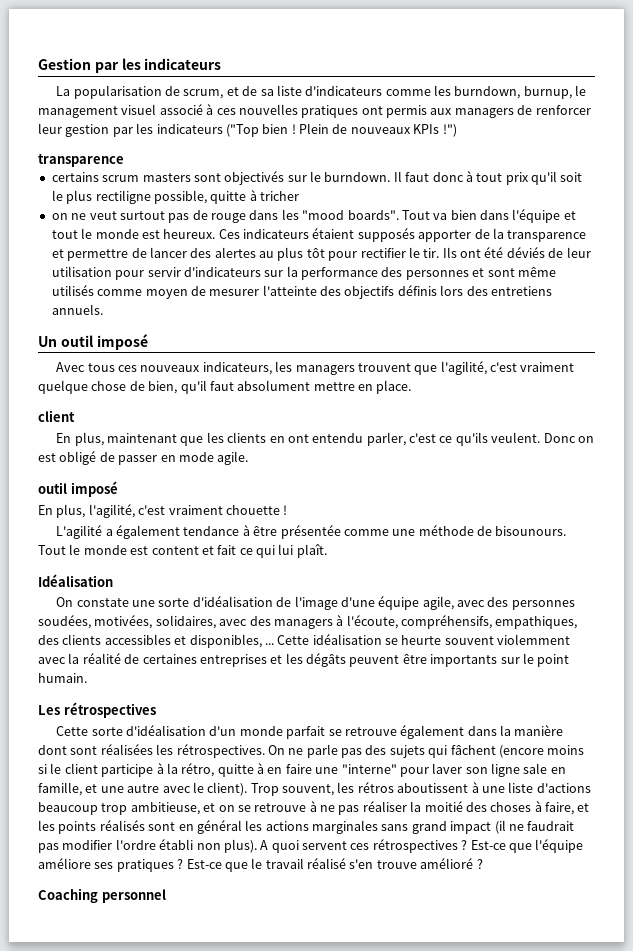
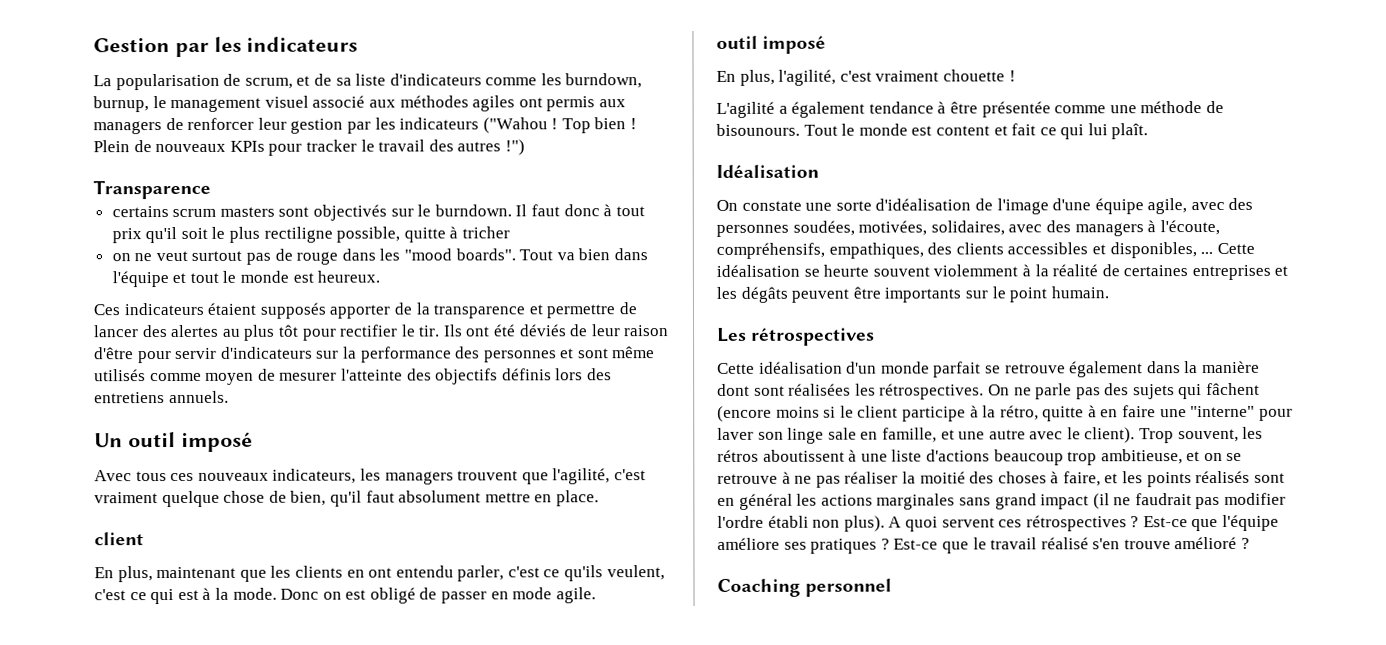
[206,104,359,118] à ces nouvelles pratiques -> [368,95,516,112] aux méthodes agiles
[225,124,259,137] ("Top -> [482,117,591,134] ("Wahou ! Top
(440, 129) none -> [268,139,502,156] pour tracker le travail des autres
[38,154,124,167] transparence -> [93,179,211,200] Transparence
(216, 234) none -> (381, 276) //
[51,266,112,277] utilisation -> [624,325,670,337] [94,347,134,360] raison d'être
[491,432,541,443] veulent. -> [606,565,665,581] [94,587,277,605] veulent, c'est ce qui est à la mode.
[38,657,66,664] avec -> [1021,264,1031,277] à
[91,725,206,736] sorte d'idéalisation -> [758,361,843,374] idéalisation
[491,763,520,777] ligne -> [787,427,825,444] linge

